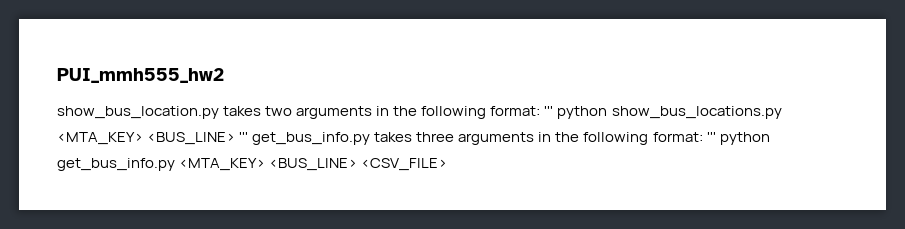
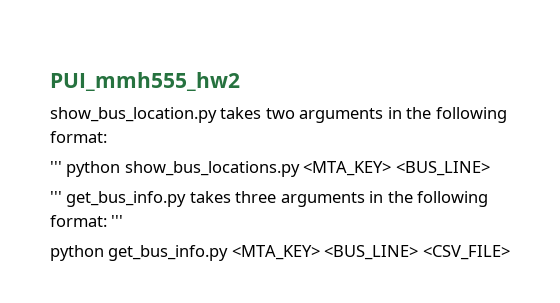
(541, 111) none -> (107, 137) //
(236, 138) none -> (490, 168) //
(716, 137) none -> (124, 221) //

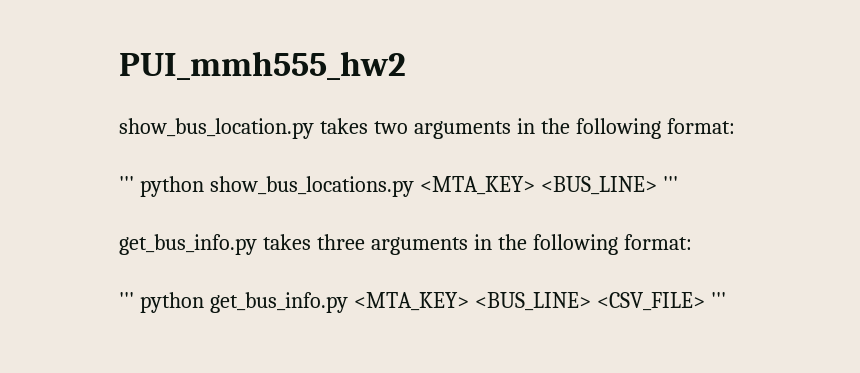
[50,191,62,203] // ''' -> [662,176,678,192] ''' //
[111,215,124,227] ''' // -> [119,292,134,308] // '''
(510, 252) none -> [710,292,726,308] '''

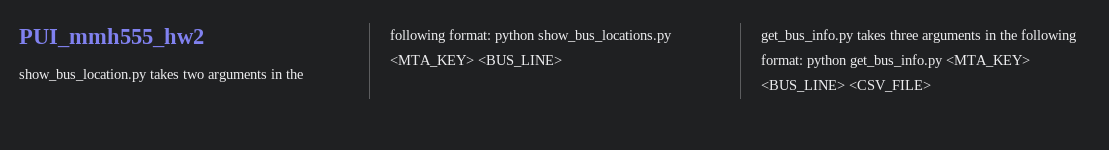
[119,176,134,192] // ''' -> (491, 34) none
[662,176,678,192] ''' -> (562, 61) none
[119,292,134,308] // ''' -> (803, 59) none
[710,292,726,308] ''' -> (931, 86) none

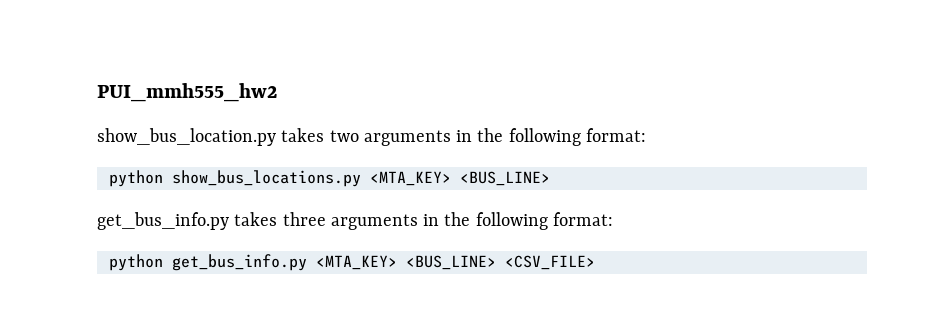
(491, 34) none -> (646, 135) //
(803, 59) none -> (613, 219) //

